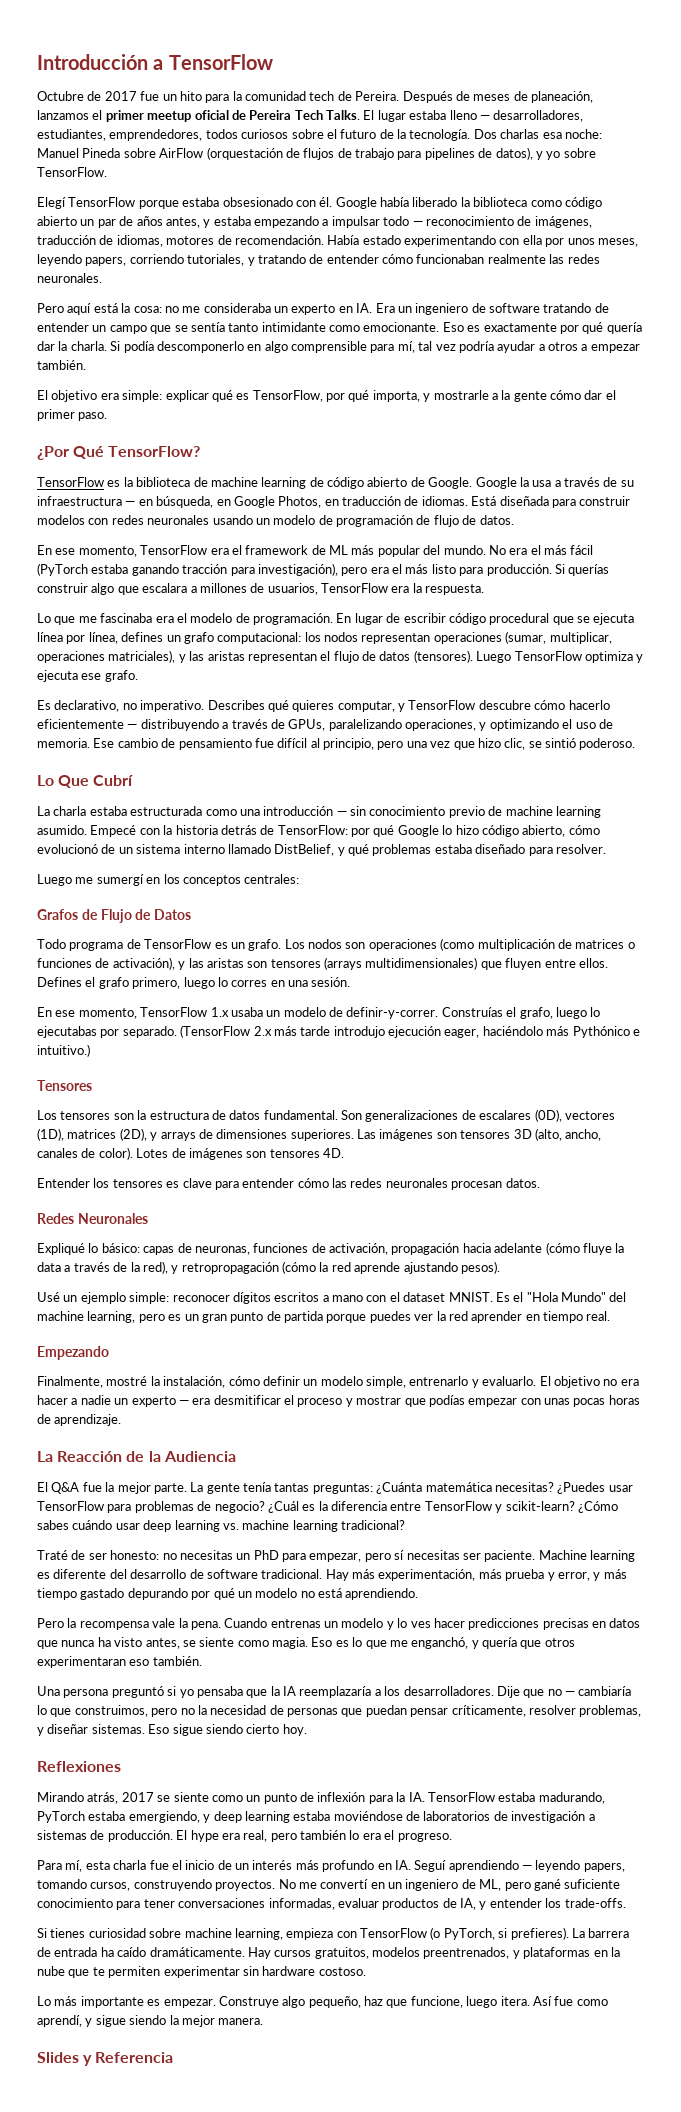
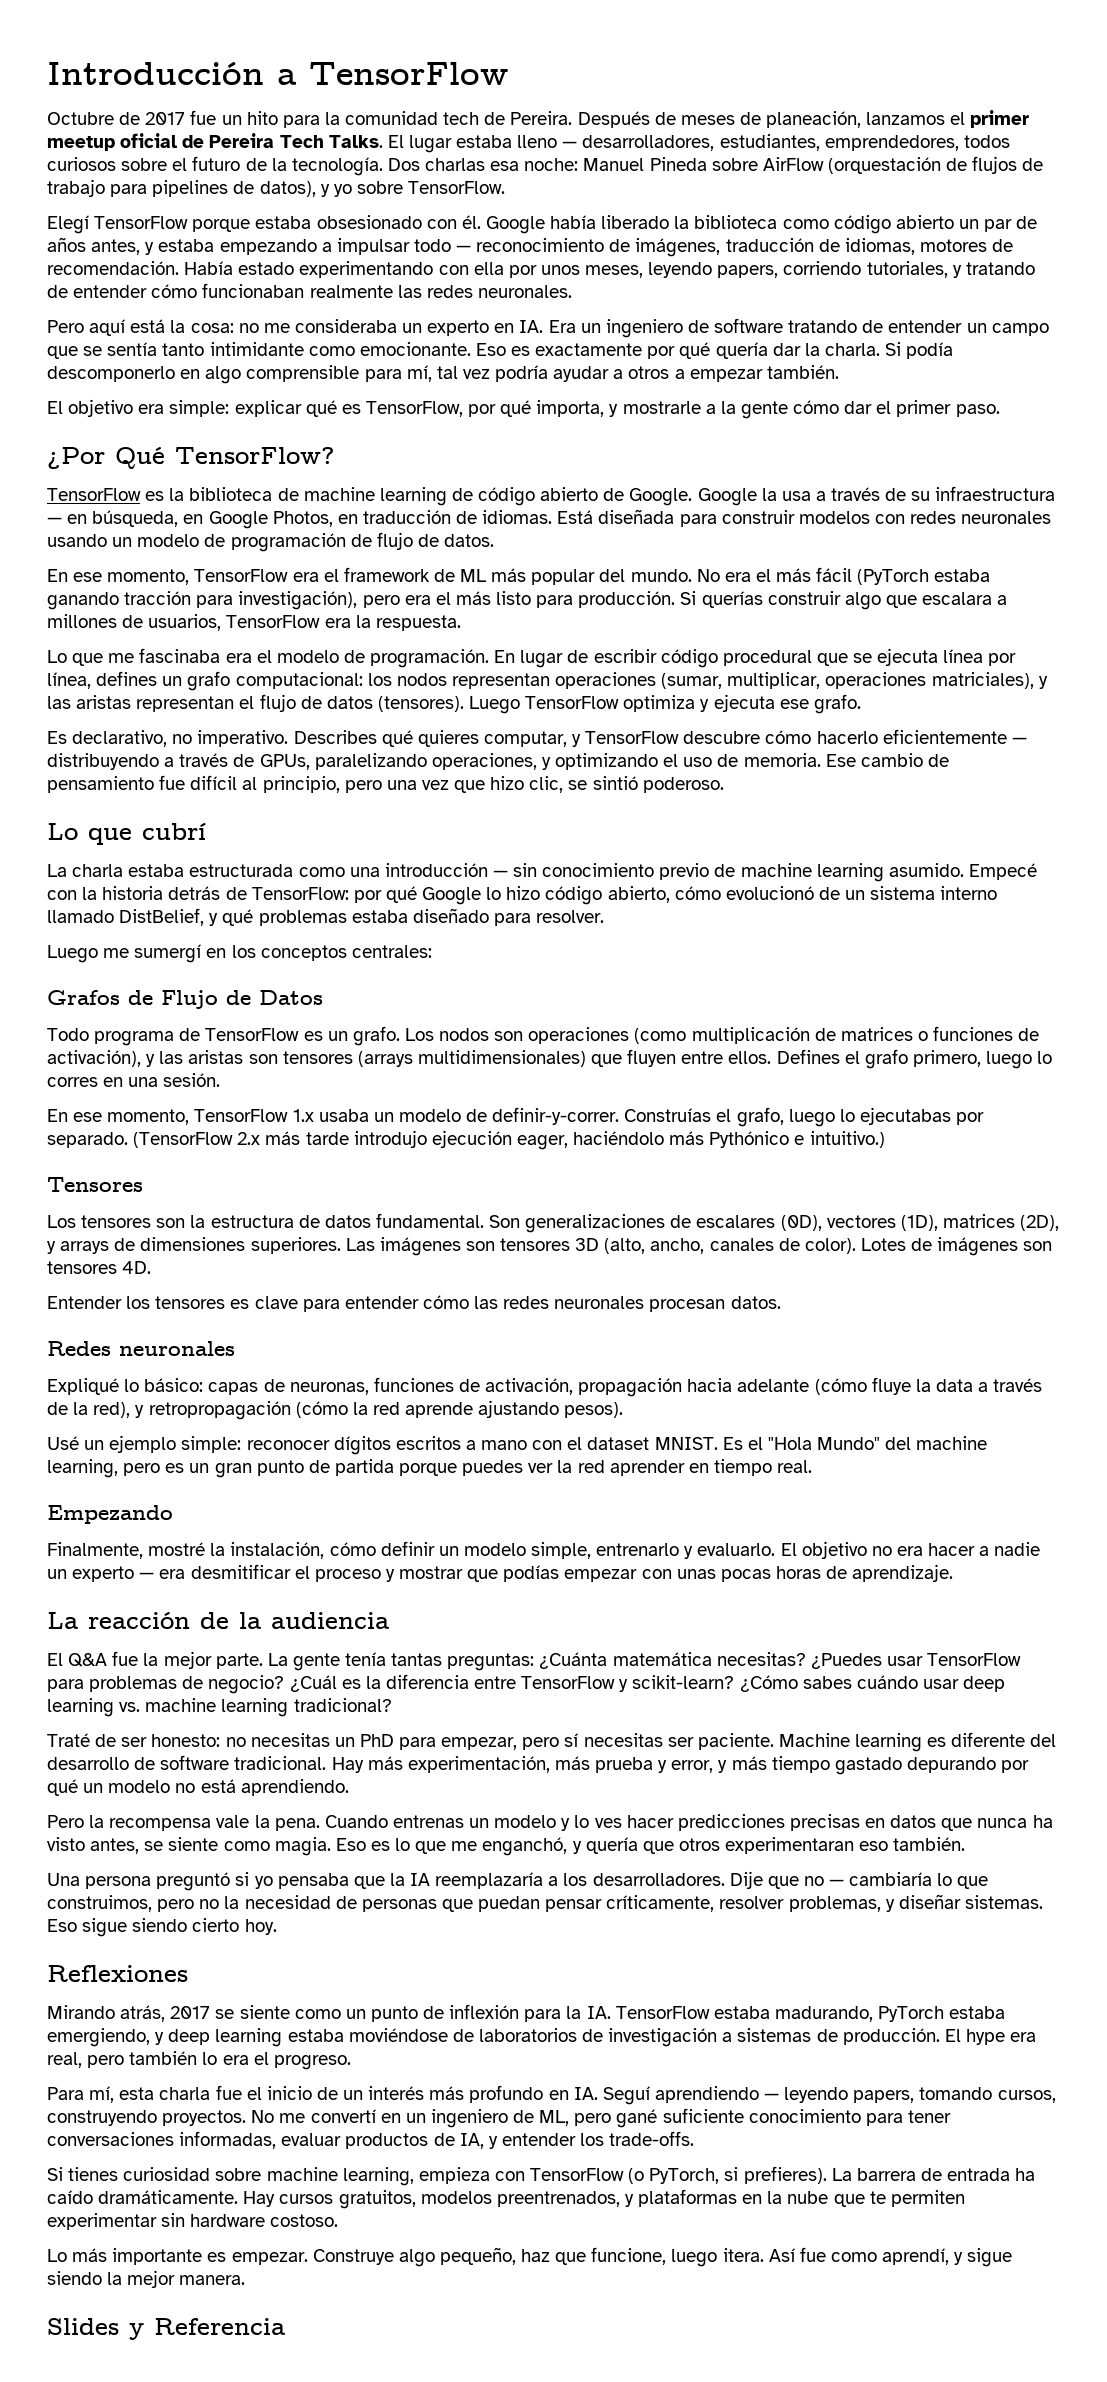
[58,775,134,788] Que Cubrí -> [88,823,206,845] que cubrí
[77,1213,148,1224] Neuronales -> [119,1341,235,1356] neuronales
[57,1451,236,1462] Reacción de la Audiencia -> [88,1612,389,1629] reacción de la audiencia

